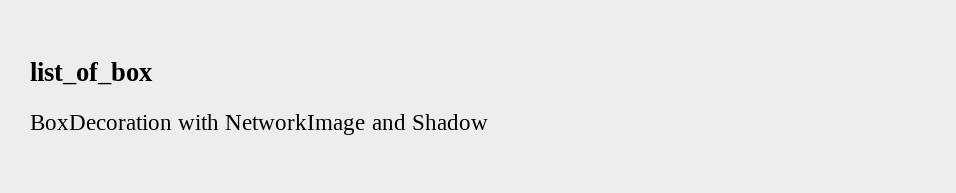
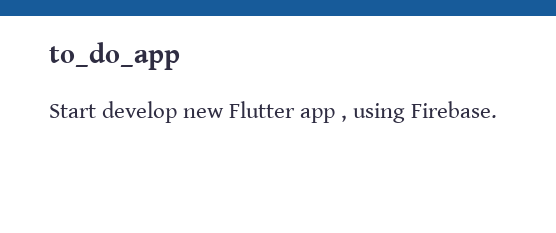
[30,62,153,85] [30,114,488,135] list_of_box // BoxDecoration with NetworkImage and Shadow -> [49,42,180,70] [49,101,497,123] to_do_app // Start develop new Flutter app , using Firebase.

